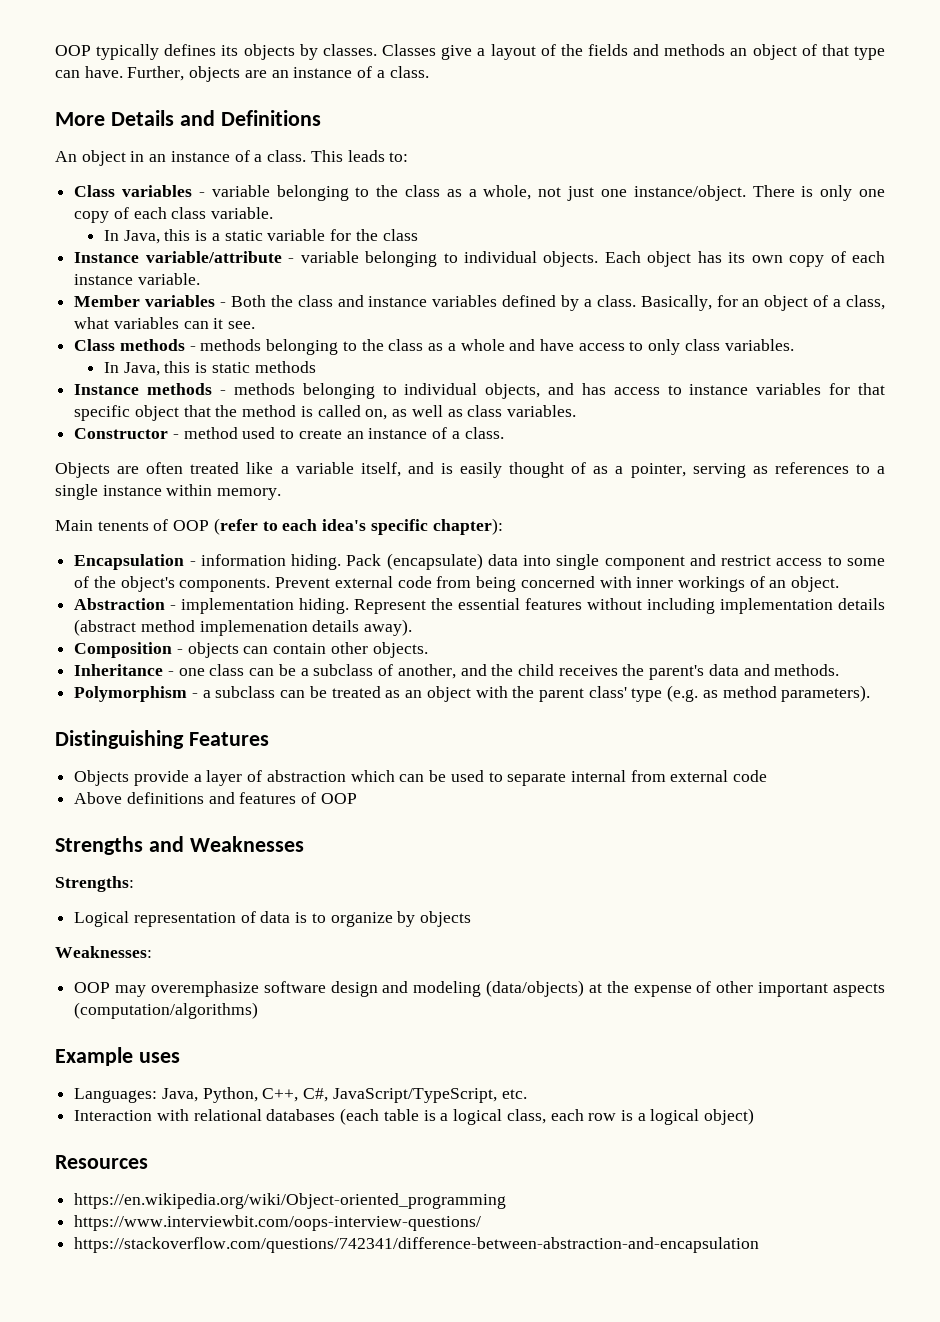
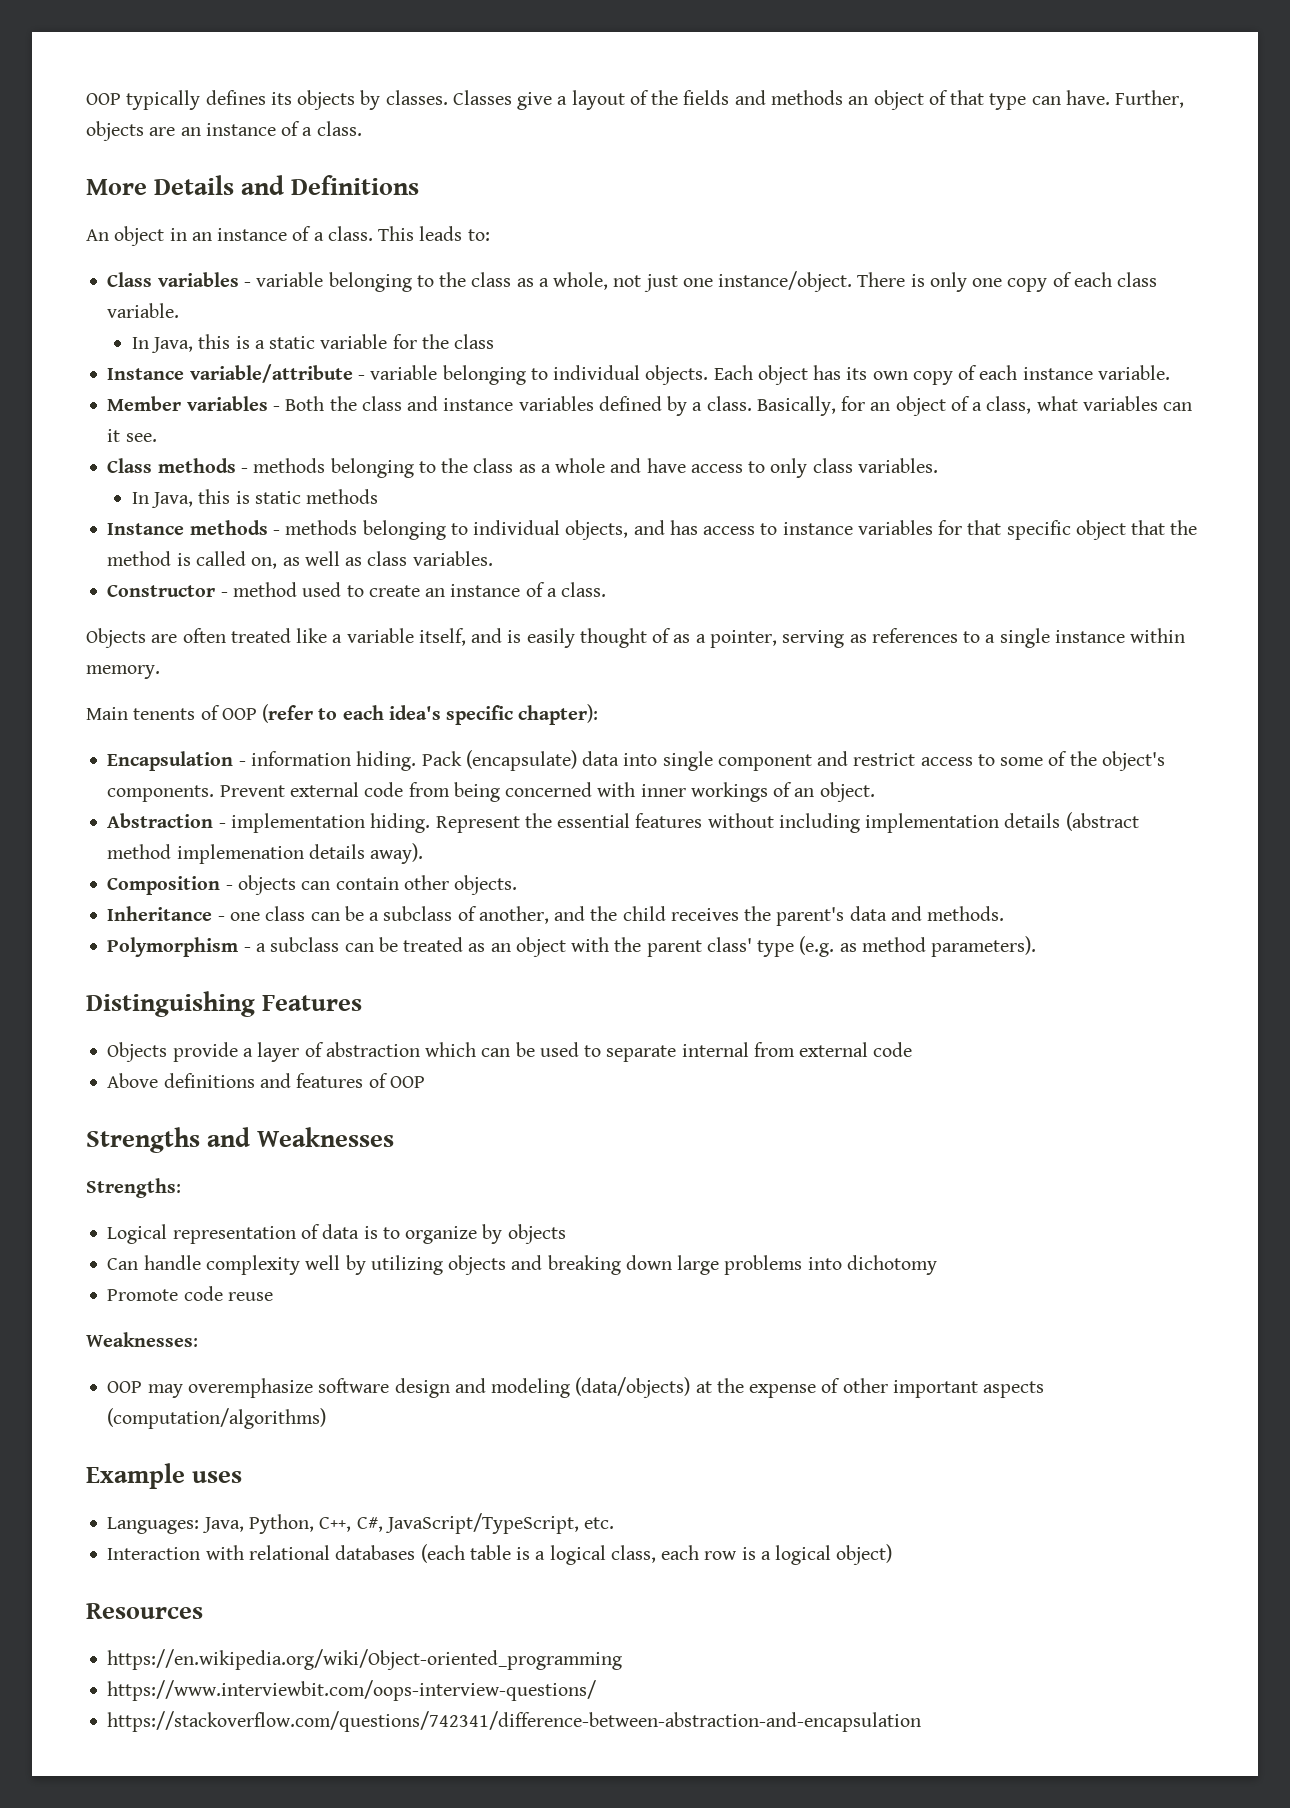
(472, 919) none -> [107,1255,937,1275] [107,1286,273,1301] // Can handle complexity well by utilizing objects and breaking down large problems into dichotomy // Promote code reuse

